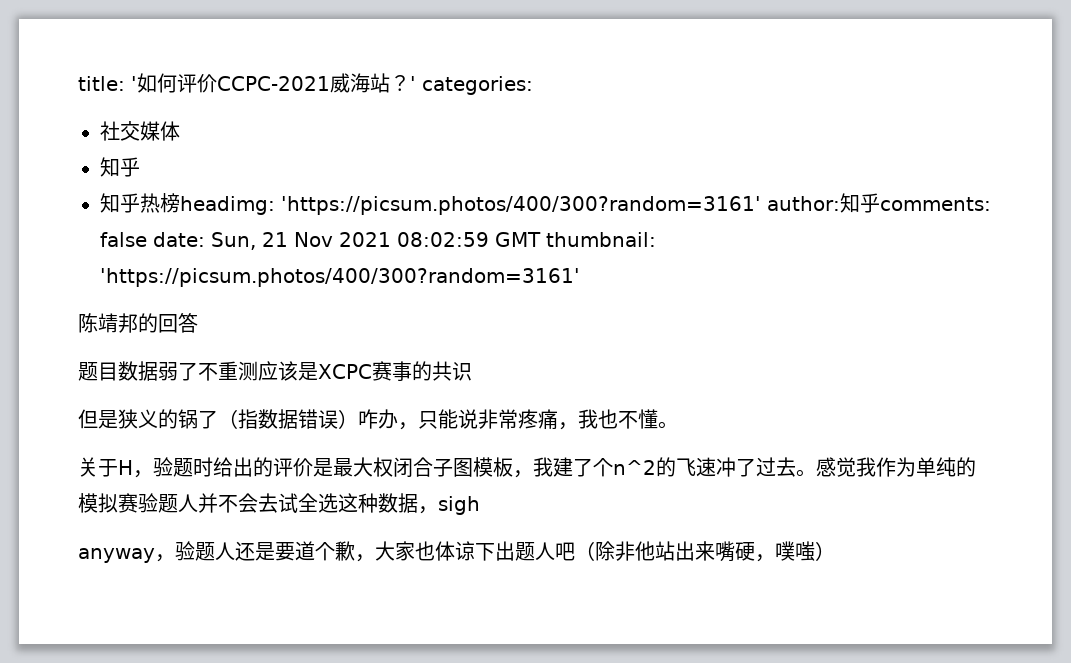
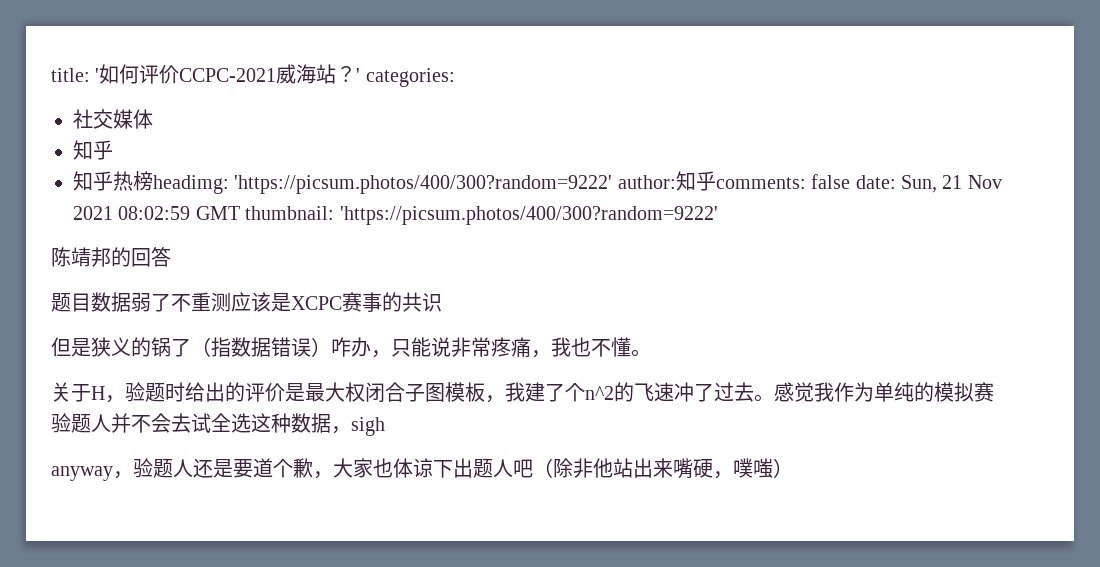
[281,196,761,215] 'https://picsum.photos/400/300?random=3161' -> [234,175,613,194] 'https://picsum.photos/400/300?random=9222'
[100,268,580,287] 'https://picsum.photos/400/300?random=3161' -> [339,206,718,225] 'https://picsum.photos/400/300?random=9222'

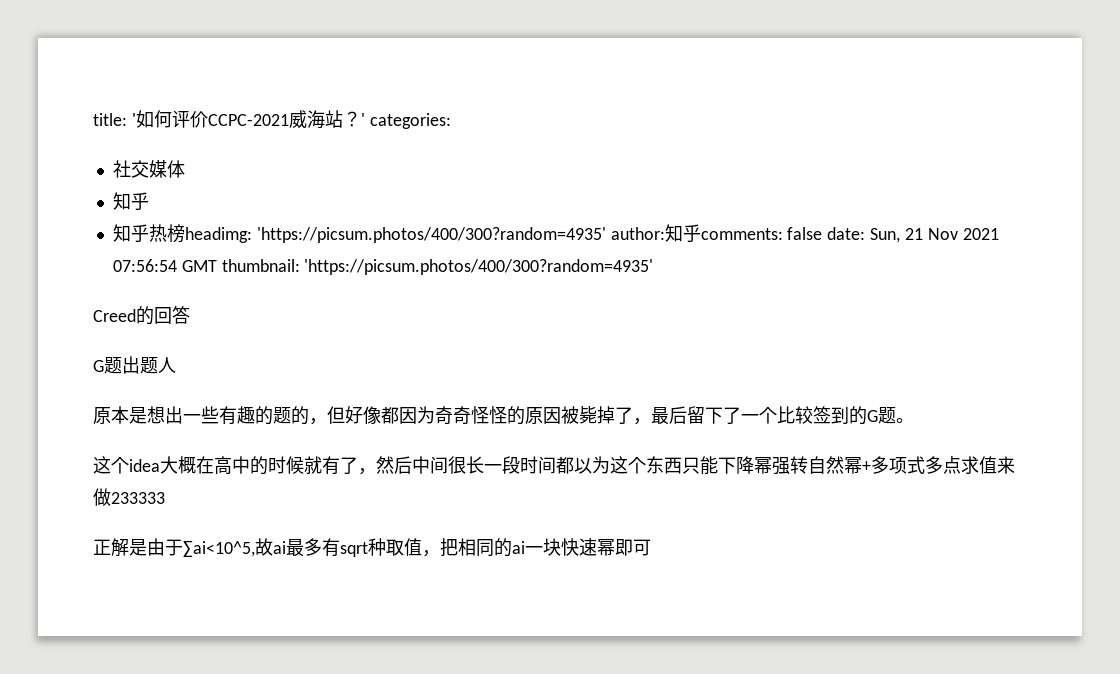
[234,175,613,194] 'https://picsum.photos/400/300?random=9222' -> [256,227,606,243] 'https://picsum.photos/400/300?random=4935'
[118,206,191,220] 08:02:59 -> [112,259,177,272] 07:56:54
[339,206,718,225] [51,247,111,267] 'https://picsum.photos/400/300?random=9222' // 陈靖邦 -> [304,259,654,275] [93,309,136,322] 'https://picsum.photos/400/300?random=4935' // Creed
[51,292,442,312] [51,337,651,358] [51,382,994,403] [51,413,385,436] [51,458,793,481] 题目数据弱了不重测应该是XCPC赛事的共识 // 但是狭义的锅了（指数据错误）咋办，只能说非常疼痛，我也不懂。 // 关于H，验题时给出的评价是最大权闭合子图模板，我建了个n^2的飞速冲了过去。感觉我作为单纯的模拟赛验题人并不会去试全选这种数据，sigh // anyway，验题人还是要道个歉，大家也体谅下出题人吧（除非他站出来嘴硬，噗嗤） -> [93,356,176,374] [93,406,914,425] [93,456,1015,475] [93,488,165,506] [93,538,651,557] G题出题人 // 原本是想出一些有趣的题的，但好像都因为奇奇怪怪的原因被毙掉了，最后留下了一个比较签到的G题。 // 这个idea大概在高中的时候就有了，然后中间很长一段时间都以为这个东西只能下降幂强转自然幂+多项式多点求值来做233333 // 正解是由于∑ai<10^5,故ai最多有sqrt种取值，把相同的ai一块快速幂即可

